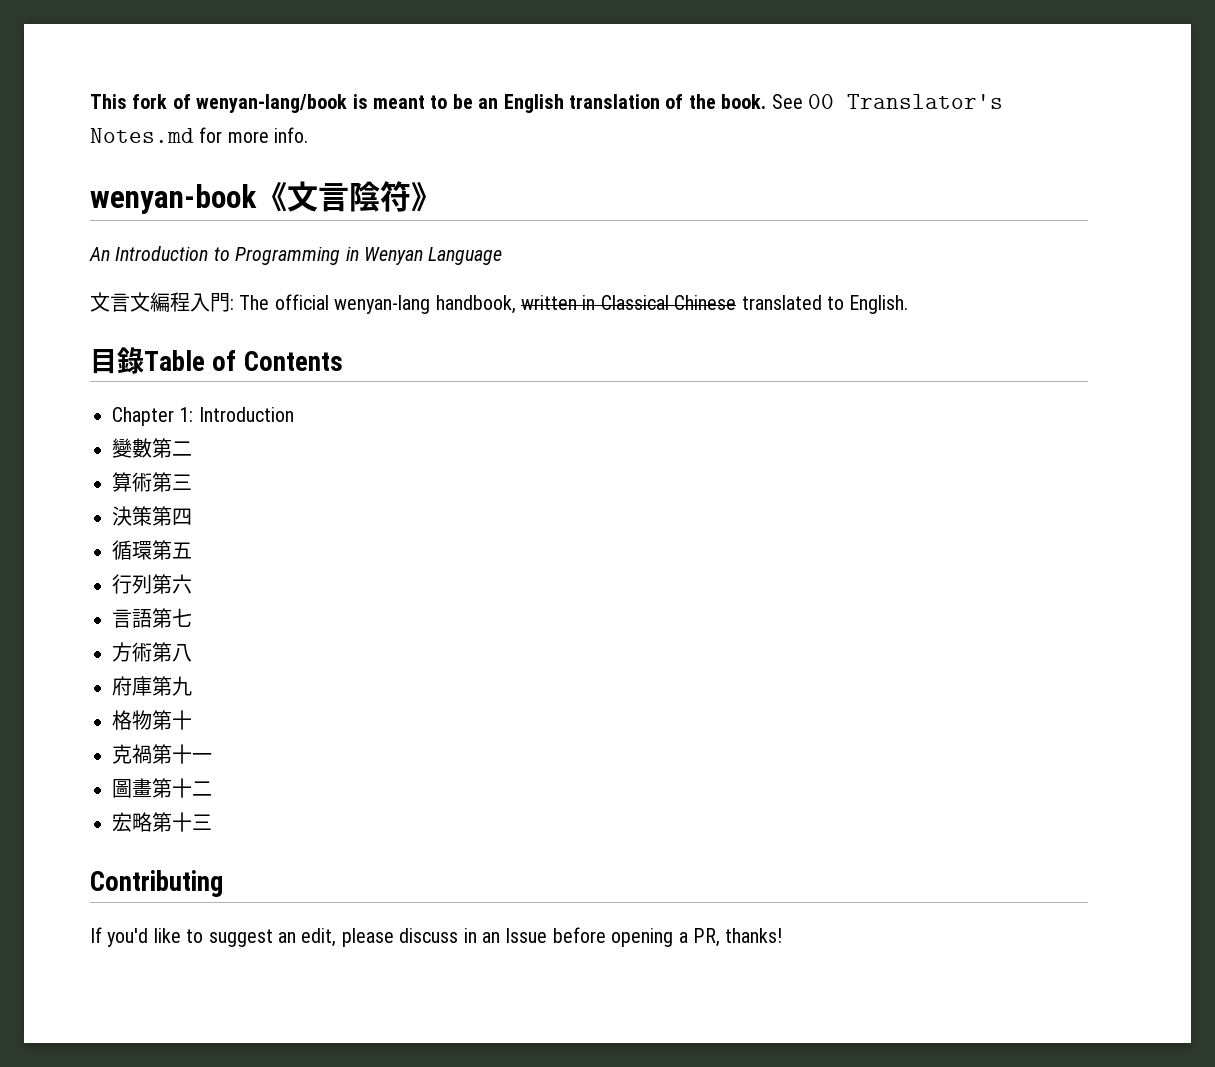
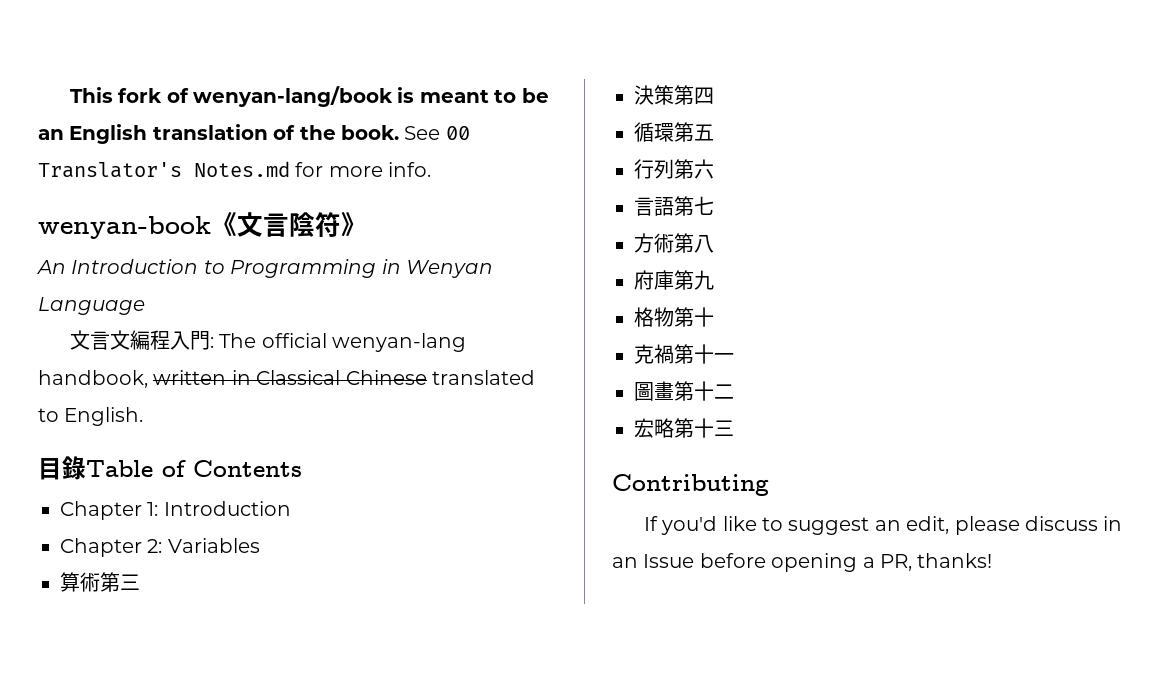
[112,438,192,458] 變數第二 -> [60,538,260,557] Chapter 2: Variables

